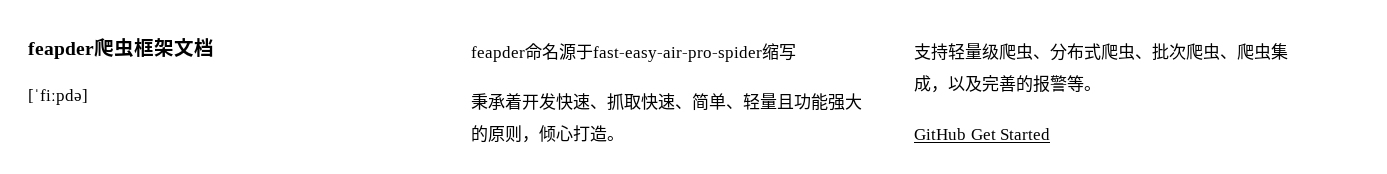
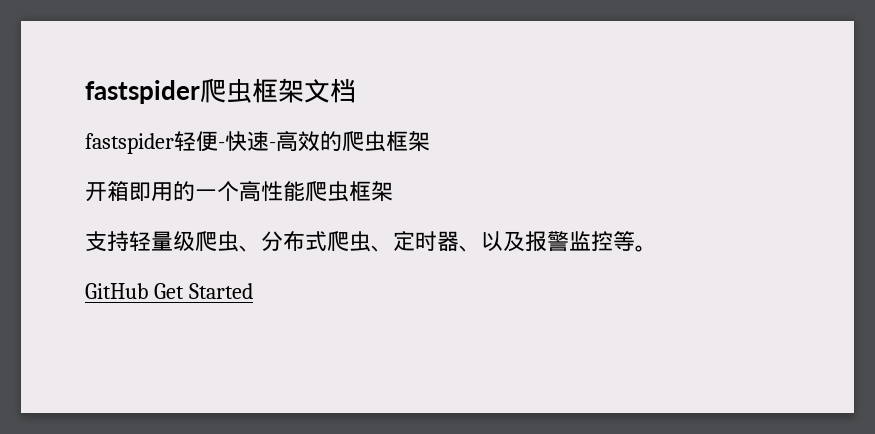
[28,42,94,59] feapder -> [85,80,200,104] fastspider
[28,89,88,105] [471,43,796,62] [471,93,862,111] [471,125,624,143] [ˈfiːpdə] // feapder命名源于fast-easy-air-pro-spider缩写 // 秉承着开发快速、抓取快速、简单、轻量且功能强大的原则，倾心打造。 -> [85,131,430,154] [85,181,393,202] fastspider轻便-快速-高效的爬虫框架 // 开箱即用的一个高性能爬虫框架
[1152,43,1288,61] [914,75,1067,93] 批次爬虫、爬虫集成，以及完善的报警 -> [393,231,613,252] 定时器、以及报警监控

